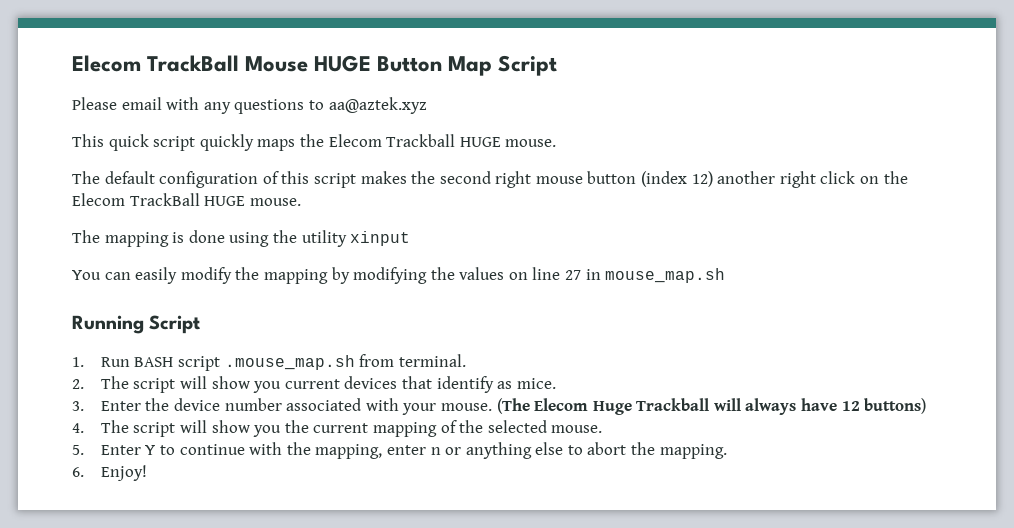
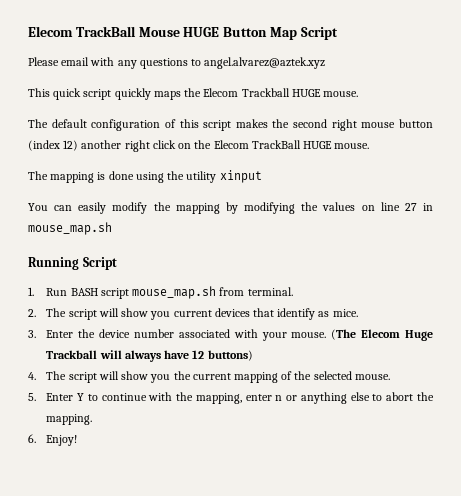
[328,97,427,114] aa@aztek.xyz -> [204,57,326,69] angel.alvarez@aztek.xyz
[224,355,355,370] .mouse_map.sh -> [132,286,217,299] mouse_map.sh

